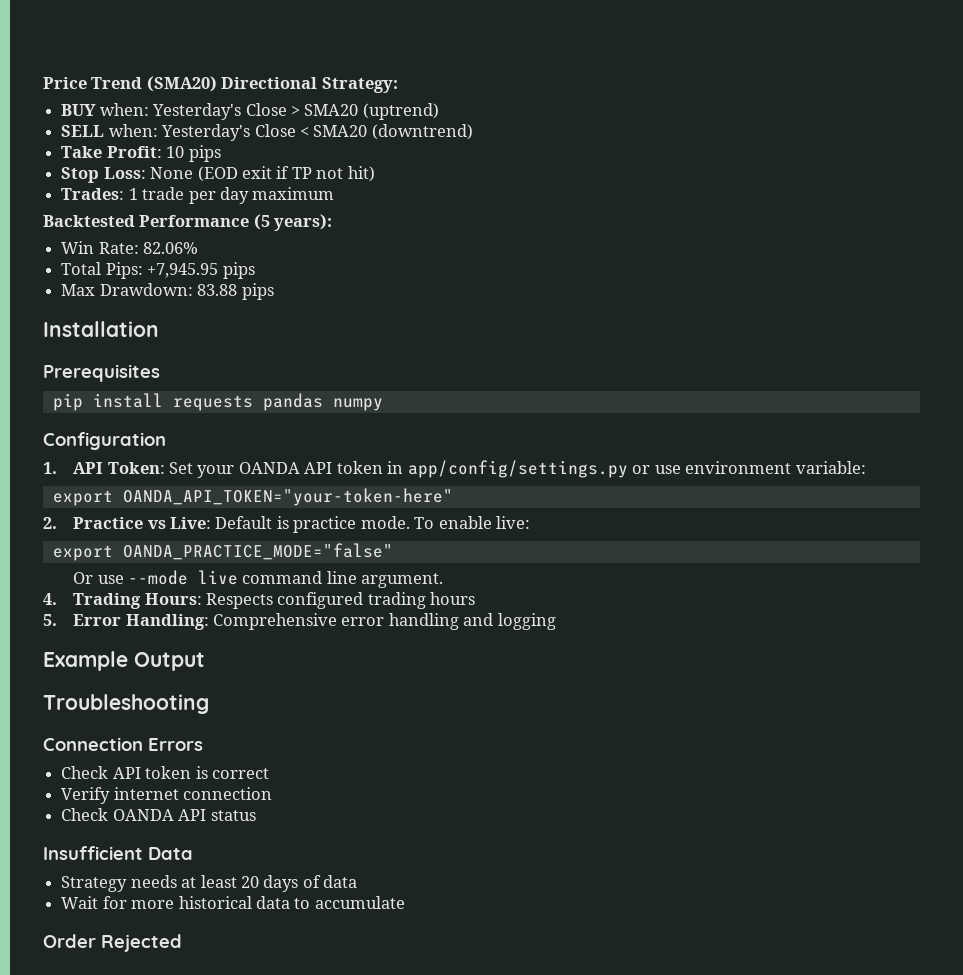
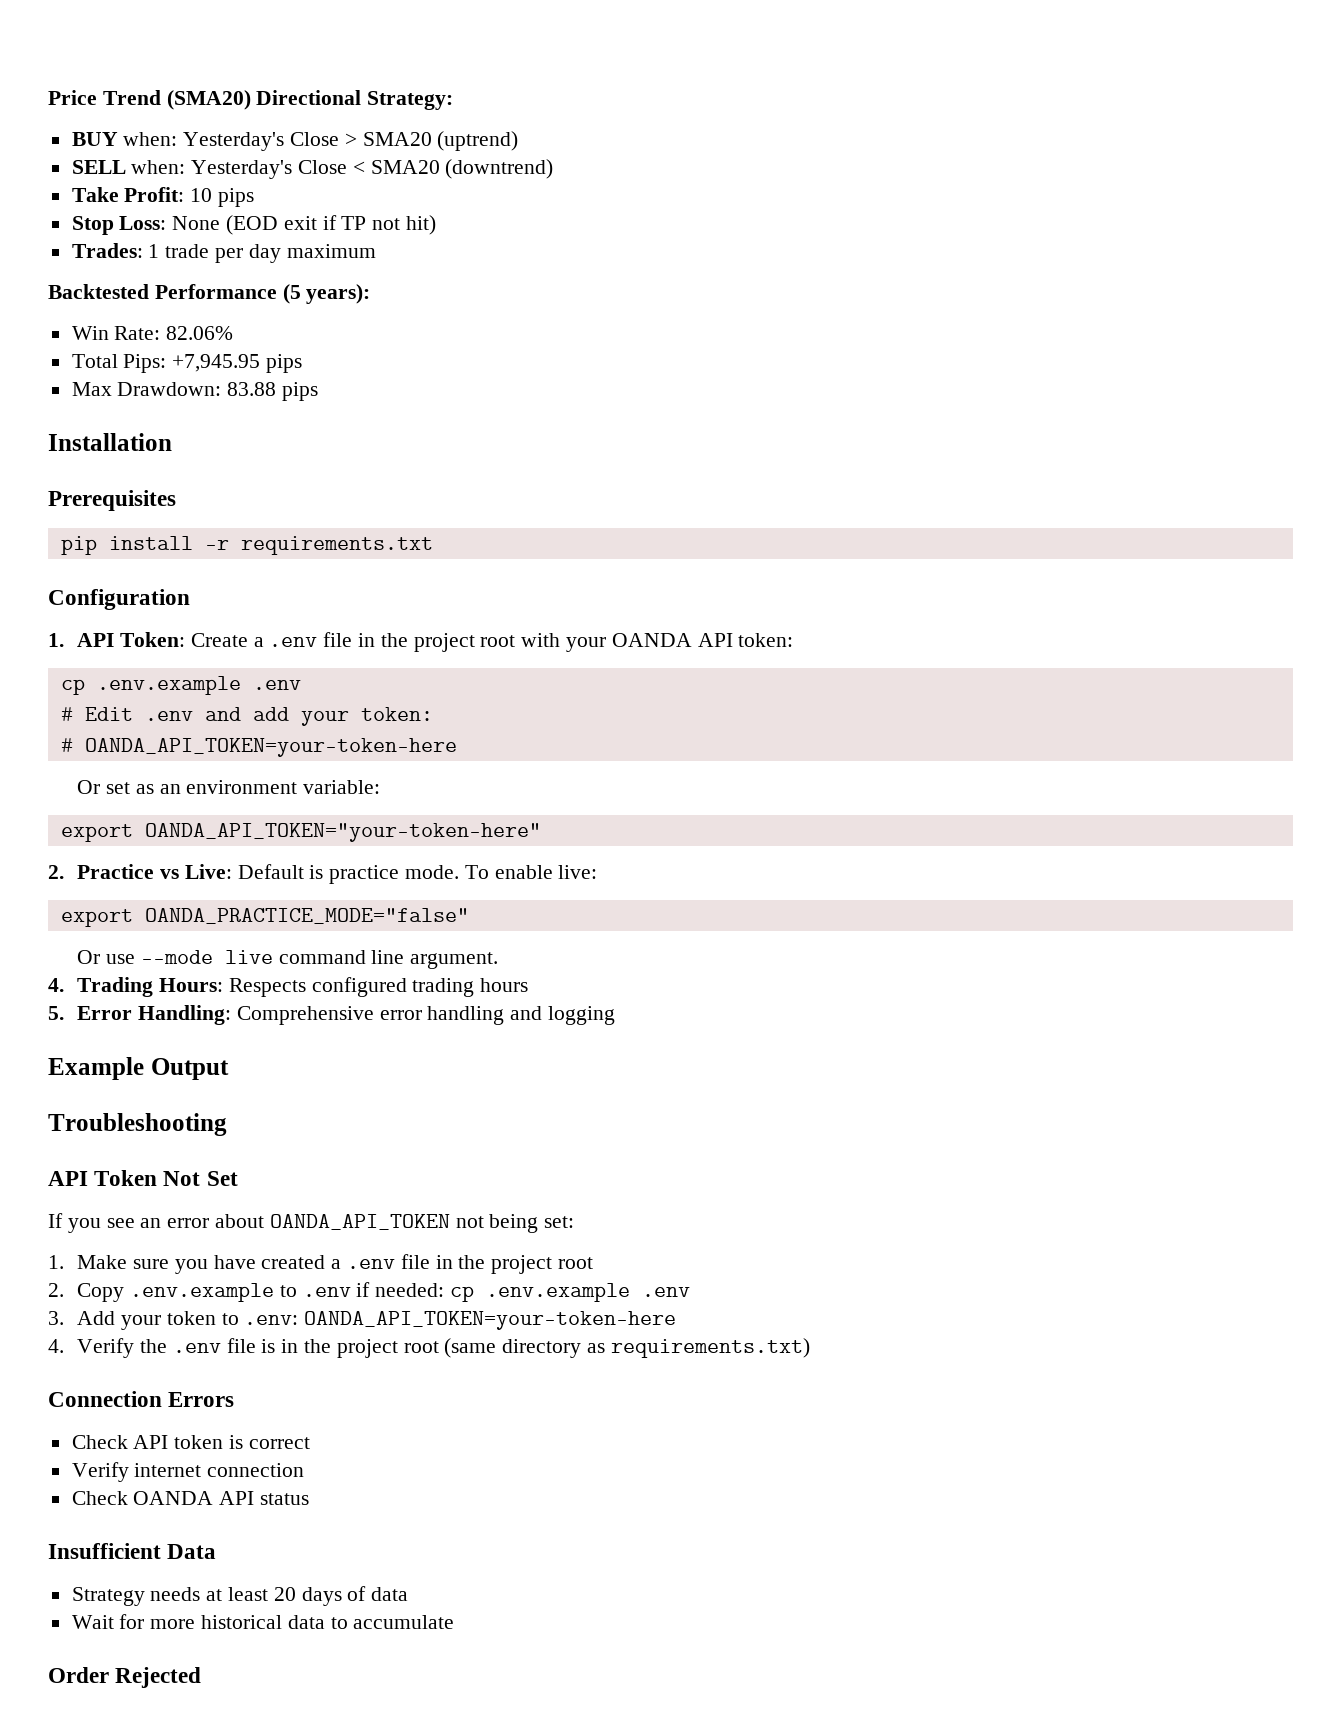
[172,393,383,411] requests pandas numpy -> [204,536,433,555] -r requirements.txt
[169,460,681,478] Set your OANDA API token in app/config/settings.py or use -> [190,632,794,652] [60,676,301,695] [60,707,433,726] [60,738,457,757] [77,780,181,794] Create a .env file in the project root with your OANDA API token: // cp .env.example .env // # Edit .env and add your token: // # OANDA_API_TOKEN=your-token-here // Or set as an
(209, 704) none -> [48,1170,238,1186] [48,1213,575,1233] [48,1254,593,1274] [48,1282,690,1302] [48,1311,677,1330] [48,1338,810,1358] // API Token Not Set // If you see an error about OANDA_API_TOKEN not being set: // 1. Make sure you have created a .env file in the project root // 2. Copy .env.example to .env if needed: cp .env.example .env // 3. Add your token to .env: OANDA_API_TOKEN=your-token-here // 4. Verify the .env file is in the project root (same directory as requirements.txt)

